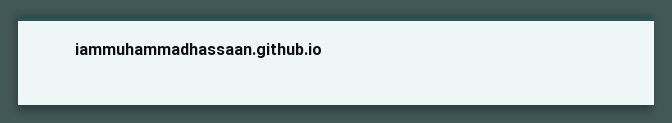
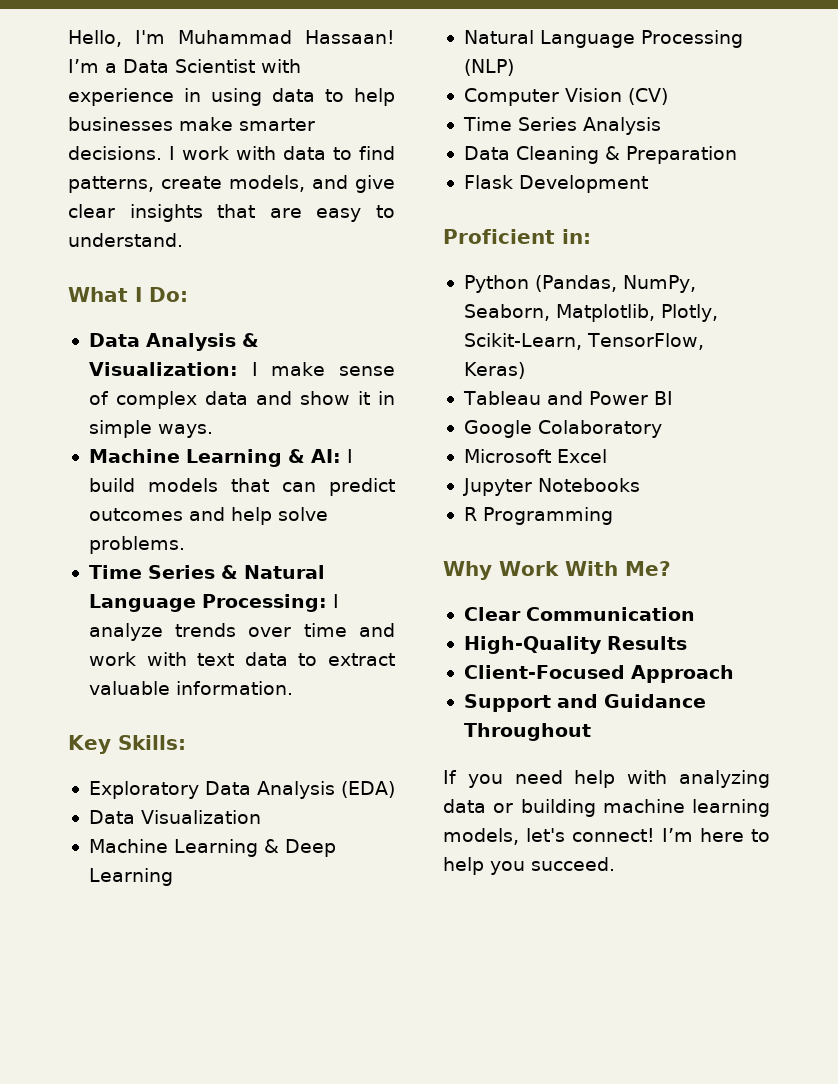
[75,43,322,58] iammuhammadhassaan.github.io -> [68,30,395,47] [68,59,301,73] [68,88,395,106] [68,117,315,131] [68,146,395,160] [68,175,395,193] [68,204,395,222] [68,233,183,247] [68,287,188,302] [88,333,259,351] [88,362,396,376] [88,391,395,409] [88,420,213,438] [88,449,353,467] [88,478,395,496] [88,507,328,525] [88,536,185,554] [88,565,325,579] [88,594,339,612] [88,623,395,641] [88,652,395,666] [88,681,293,695] [68,735,186,754] [88,781,395,799] [88,810,261,824] [88,839,336,857] [88,868,173,886] [463,30,743,48] [463,59,514,76] [463,88,668,106] [462,117,661,135] [463,146,737,164] [463,175,648,193] [443,229,591,244] [463,275,696,293] [463,304,718,322] [463,333,704,350] [463,362,525,379] [462,391,673,405] [463,420,662,438] [463,449,607,463] [462,478,640,496] [463,507,613,525] [443,561,671,580] [463,607,695,621] [463,636,687,654] [463,665,734,683] [463,694,706,712] [463,723,591,741] [443,770,770,788] [443,799,770,817] [443,828,770,845] [443,857,615,875] Hello, I'm Muhammad Hassaan! I’m a Data Scientist with experience in using data to help businesses make smarter decisions. I work with data to find patterns, create models, and give clear insights that are easy to understand. // What I Do: // Data Analysis & Visualization: I make sense of complex data and show it in simple ways. // Machine Learning & AI: I build models that can predict outcomes and help solve problems. // Time Series & Natural Language Processing: I analyze trends over time and work with text data to extract valuable information. // Key Skills: // Exploratory Data Analysis (EDA) // Data Visualization // Machine Learning & Deep Learning // Natural Language Processing (NLP) // Computer Vision (CV) // Time Series Analysis // Data Cleaning & Preparation // Flask Development // Proficient in: // Python (Pandas, NumPy, Seaborn, Matplotlib, Plotly, Scikit-Learn, TensorFlow, Keras) // Tableau and Power BI // Google Colaboratory // Microsoft Excel // Jupyter Notebooks // R Programming // Why Work With Me? // Clear Communication // High-Quality Results // Client-Focused Approach // Support and Guidance Throughout // If you need help with analyzing data or building machine learning models, let's connect! I’m here to help you succeed.

